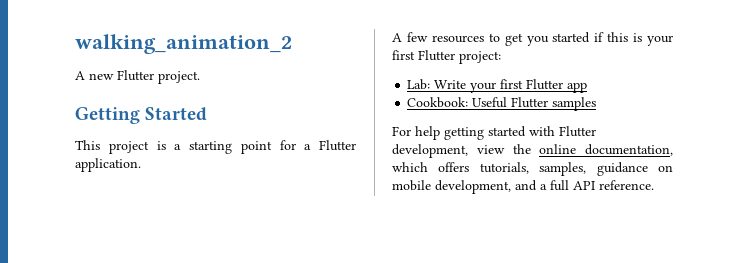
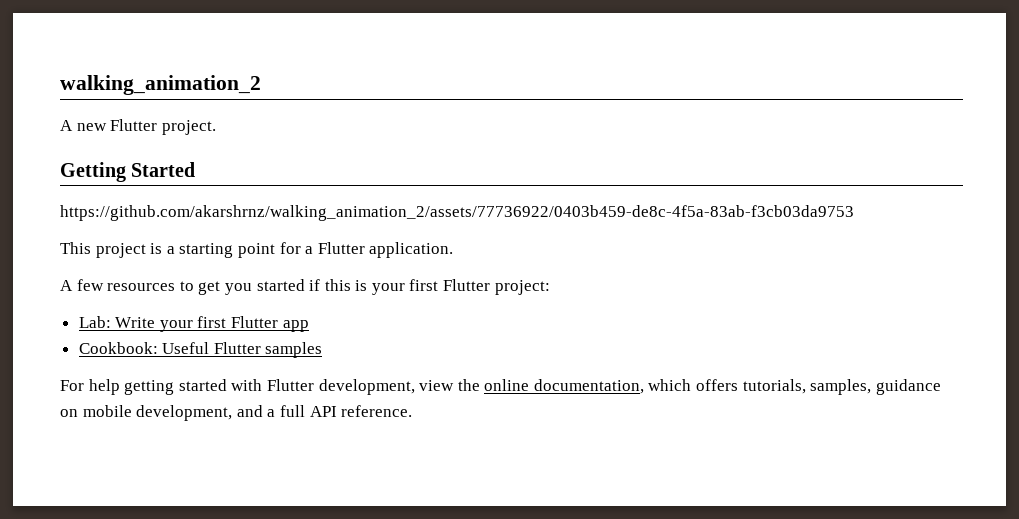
(208, 114) none -> [60,205,854,221] // https://github.com/akarshrnz/walking_animation_2/assets/77736922/0403b459-de8c-4f5a-83ab-f3cb03da9753

